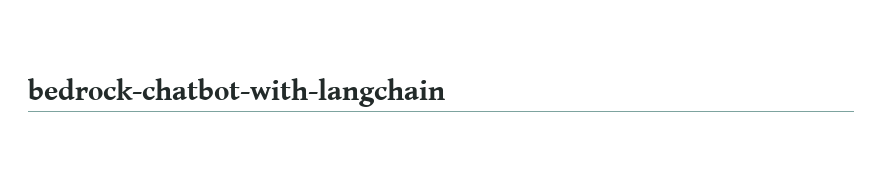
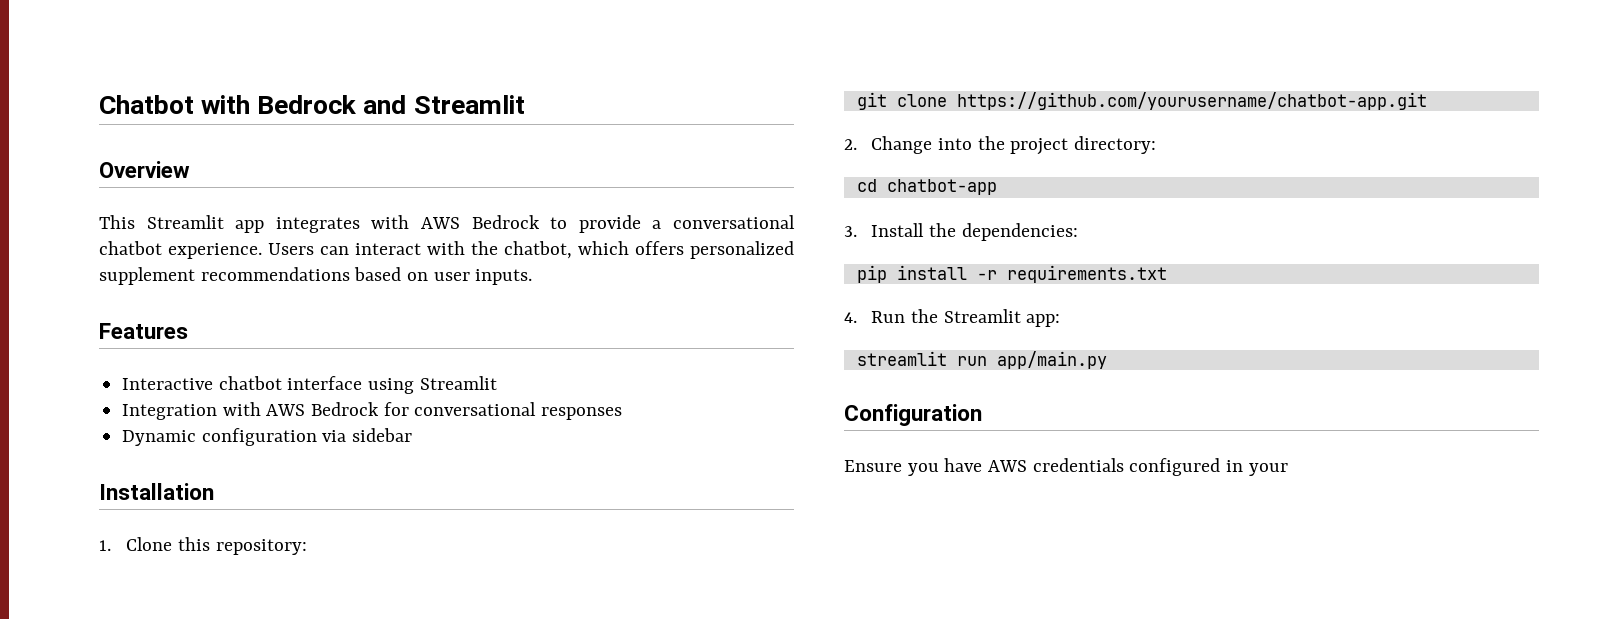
[28,78,445,107] bedrock-chatbot-with-langchain -> [99,95,525,114] [99,161,190,178] [99,215,796,233] [99,241,794,259] [99,267,533,285] [99,323,188,339] [122,376,497,394] [122,402,623,420] [122,428,413,446] [99,483,214,500] [99,537,307,555] [856,92,1427,110] [844,136,1157,155] [856,179,997,195] [844,223,1078,241] [856,265,1167,283] [844,309,1061,327] [856,351,1107,369] [844,404,982,426] [844,458,1288,476] Chatbot with Bedrock and Streamlit // Overview // This Streamlit app integrates with AWS Bedrock to provide a conversational chatbot experience. Users can interact with the chatbot, which offers personalized supplement recommendations based on user inputs. // Features // Interactive chatbot interface using Streamlit // Integration with AWS Bedrock for conversational responses // Dynamic configuration via sidebar // Installation // 1. Clone this repository: // git clone https://github.com/yourusername/chatbot-app.git // 2. Change into the project directory: // cd chatbot-app // 3. Install the dependencies: // pip install -r requirements.txt // 4. Run the Streamlit app: // streamlit run app/main.py // Configuration // Ensure you have AWS credentials configured in your

